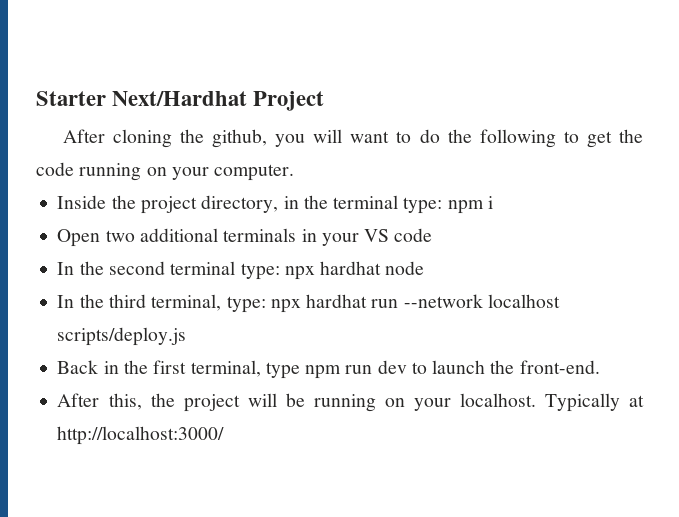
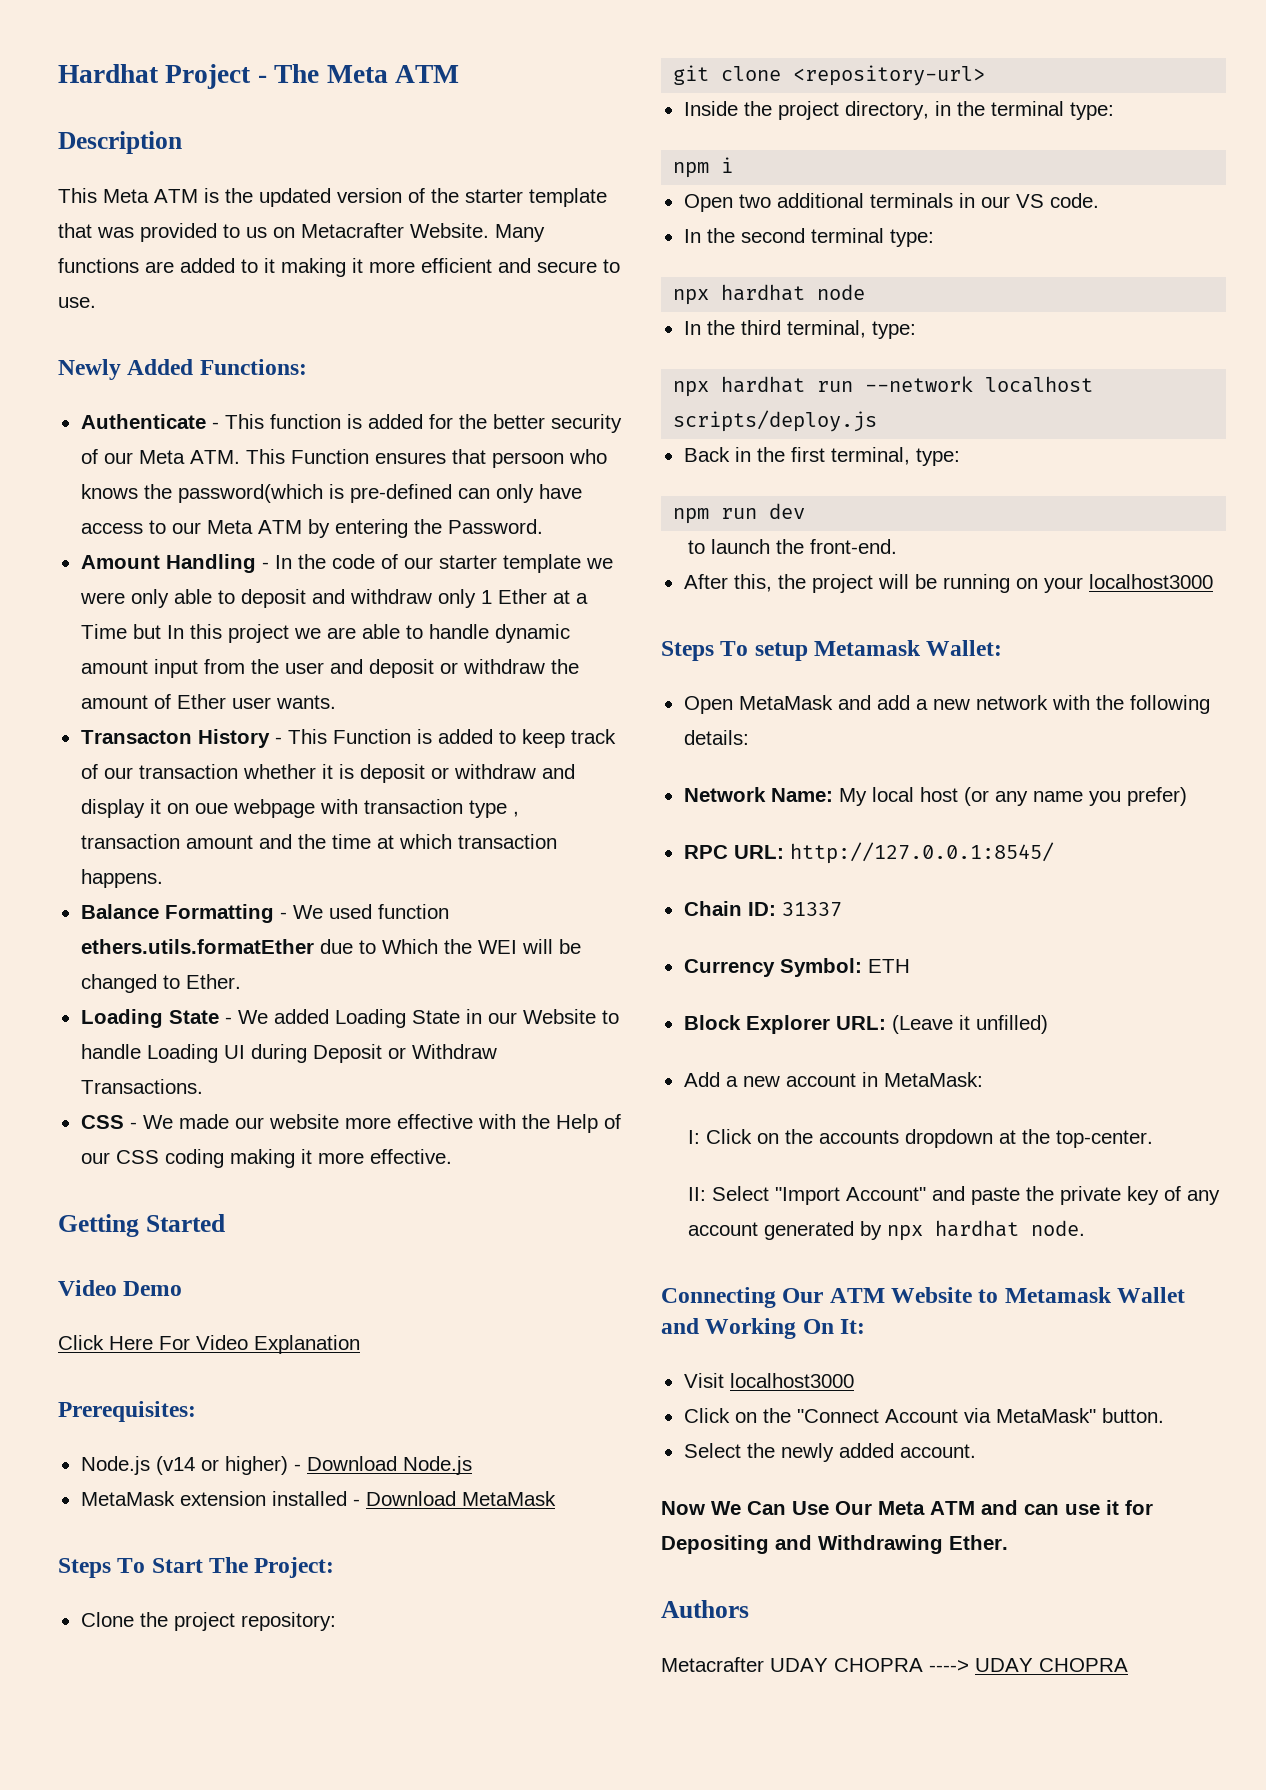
[36,91,248,106] Starter Next/Hardhat -> [58,64,159,83] Hardhat
[62,129,644,148] [36,162,295,181] // After cloning the github, you will want to do the following to get the code running on your computer. -> [257,64,460,83] [58,131,182,154] [58,188,607,207] [58,223,545,242] [58,258,620,277] [58,297,96,308] [58,359,307,380] [80,414,622,433] [80,449,607,468] [80,484,582,503] [80,519,543,538] [80,554,613,573] [79,589,588,608] [80,624,570,643] [80,659,579,678] [80,694,336,709] [80,729,616,748] [80,764,575,783] [80,799,519,818] [80,834,557,849] [80,869,163,888] [80,904,449,923] [80,939,581,954] [80,974,241,993] [80,1009,619,1028] [80,1044,497,1063] [80,1079,203,1094] [80,1114,621,1133] [80,1149,452,1168] [58,1214,225,1237] [58,1280,183,1296] [58,1335,360,1354] [58,1401,196,1422] [80,1456,472,1475] [80,1491,556,1506] [58,1557,335,1578] [80,1612,336,1631] [673,65,986,86] - The Meta ATM // Description // This Meta ATM is the updated version of the starter template that was provided to us on Metacrafter Website. Many functions are added to it making it more efficient and secure to use. // Newly Added Functions: // Authenticate - This function is added for the better security of our Meta ATM. This Function ensures that persoon who knows the password(which is pre-defined can only have access to our Meta ATM by entering the Password. // Amount Handling - In the code of our starter template we were only able to deposit and withdraw only 1 Ether at a Time but In this project we are able to handle dynamic amount input from the user and deposit or withdraw the amount of Ether user wants. // Transacton History - This Function is added to keep track of our transaction whether it is deposit or withdraw and display it on oue webpage with transaction type , transaction amount and the time at which transaction happens. // Balance Formatting - We used function ethers.utils.formatEther due to Which the WEI will be changed to Ether. // Loading State - We added Loading State in our Website to handle Loading UI during Deposit or Withdraw Transactions. // CSS - We made our website more effective with the Help of our CSS coding making it more effective. // Getting Started // Video Demo // Click Here For Video Explanation // Prerequisites: // Node.js (v14 or higher) - Download Node.js // MetaMask extension installed - Download MetaMask // Steps To Start The Project: // Clone the project repository: // git clone <repository-url>
(443, 205) none -> (1114, 111) //
[321,228,433,246] your VS code -> [980,193,1099,208] our VS code.
(280, 271) none -> (934, 238) //
(266, 304) none -> (916, 330) //
[265,362,300,379] type -> [915,448,960,466] type: //
(407, 367) none -> (806, 511) //
[459,393,644,412] [57,426,225,445] localhost. Typically at http://localhost:3000/ -> [1088,574,1213,589] [661,640,1003,661] [683,695,1210,714] [683,730,749,745] [683,787,1187,806] [683,842,1054,864] [683,901,842,917] [683,958,910,977] [683,1015,1048,1034] [683,1072,983,1087] [687,1129,1153,1148] [687,1186,1220,1205] [687,1220,1085,1241] [661,1287,1186,1308] [661,1318,866,1339] [683,1373,854,1388] [683,1408,1164,1423] [683,1443,976,1462] [661,1500,1153,1515] [661,1535,1008,1554] [661,1600,749,1618] [661,1657,1128,1672] localhost3000 // Steps To setup Metamask Wallet: // Open MetaMask and add a new network with the following details: // Network Name: My local host (or any name you prefer) // RPC URL: http://127.0.0.1:8545/ // Chain ID: 31337 // Currency Symbol: ETH // Block Explorer URL: (Leave it unfilled) // Add a new account in MetaMask: // I: Click on the accounts dropdown at the top-center. // II: Select "Import Account" and paste the private key of any account generated by npx hardhat node. // Connecting Our ATM Website to Metamask Wallet and Working On It: // Visit localhost3000 // Click on the "Connect Account via MetaMask" button. // Select the newly added account. // Now We Can Use Our Meta ATM and can use it for Depositing and Withdrawing Ether. // Authors // Metacrafter UDAY CHOPRA ----> UDAY CHOPRA

